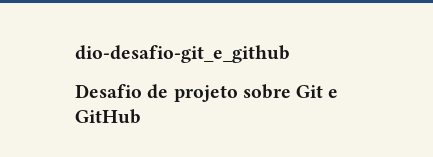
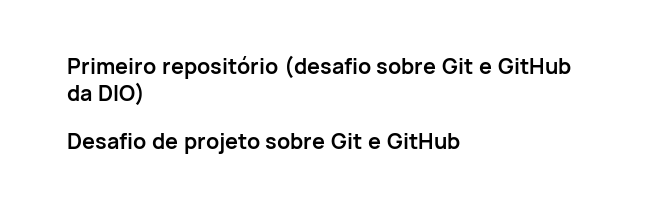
[75,45,290,63] dio-desafio-git_e_github -> [67,55,571,79] [67,82,145,106] Primeiro repositório (desafio sobre Git e GitHub da DIO)

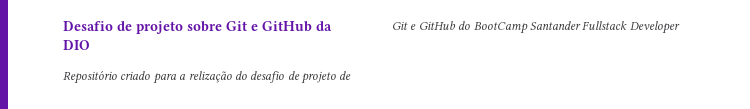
[67,55,571,79] [67,82,145,106] Primeiro repositório (desafio sobre Git e GitHub da DIO) // -> (63, 26) none
(460, 141) none -> [316,21,332,31] [63,40,90,50] [63,71,352,84] [392,21,680,34] da DIO // Repositório criado para a relização do desafio de projeto de Git e GitHub do BootCamp Santander Fullstack Developer

